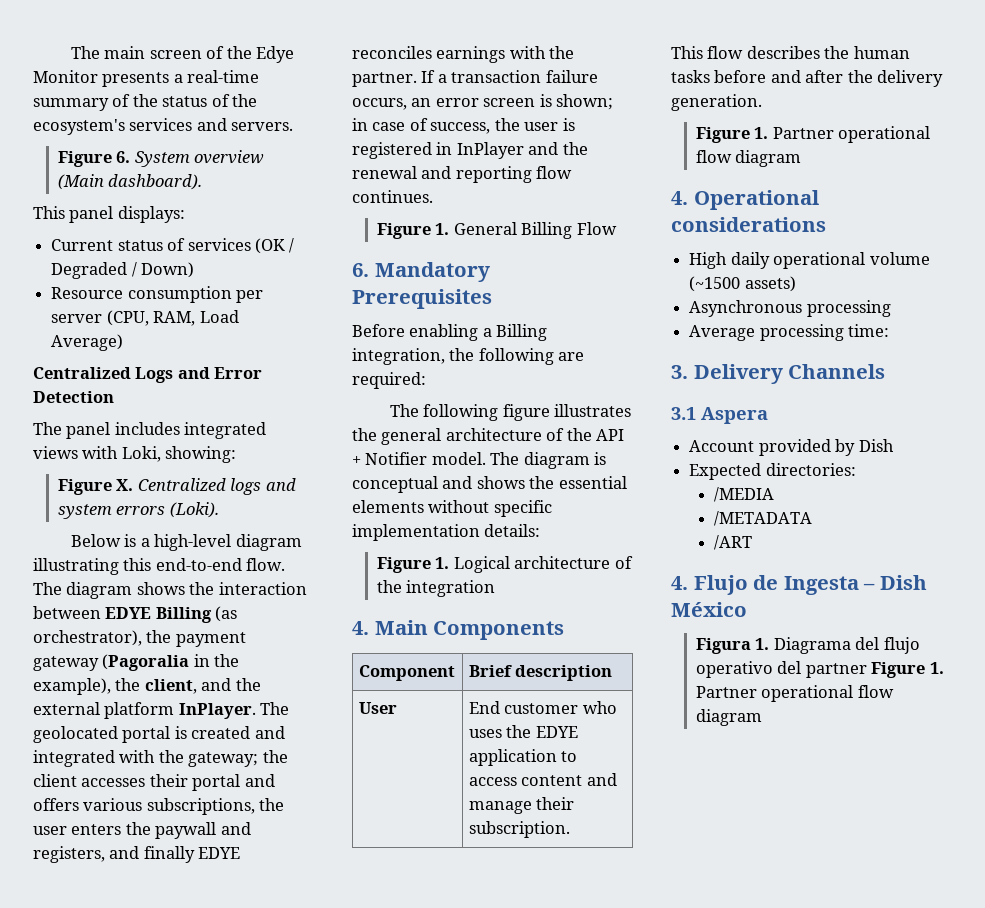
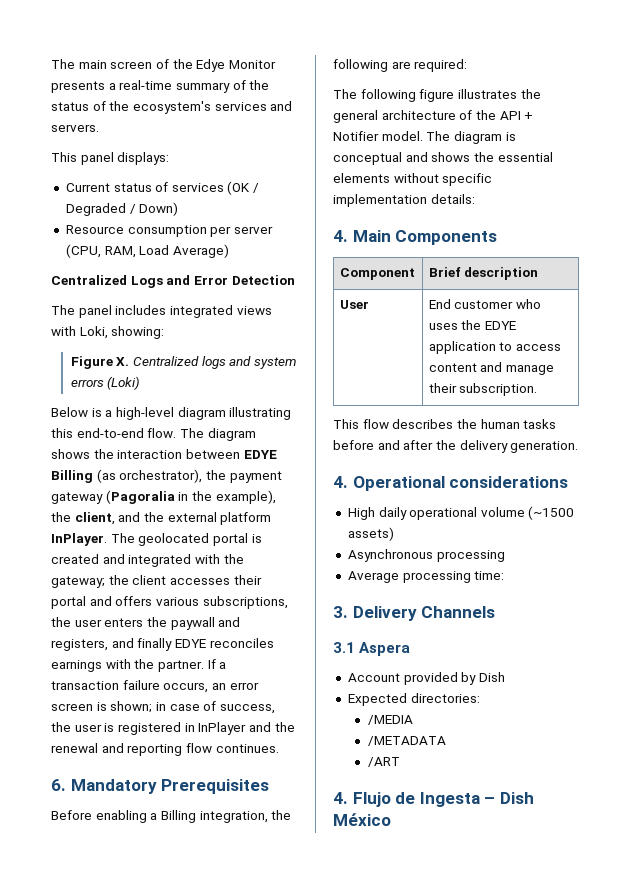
[57,150,265,167] [57,174,203,190] // Figure 6. System overview (Main dashboard). -> (99, 128) none
[169,502,219,518] (Loki). -> [107,376,141,390] (Loki)
[376,222,617,239] // Figure 1. General Billing Flow -> (279, 748) none
[376,556,633,573] [376,580,496,597] // Figure 1. Logical architecture of the integration -> (475, 199) none
[695,126,931,143] [695,150,802,167] // Figure 1. Partner operational flow diagram -> (579, 447) none
[695,637,920,654] [695,661,944,678] [695,685,894,702] [695,709,762,726] // Figura 1. Diagrama del flujo operativo del partner Figure 1. Partner operational flow diagram -> (391, 819) none

